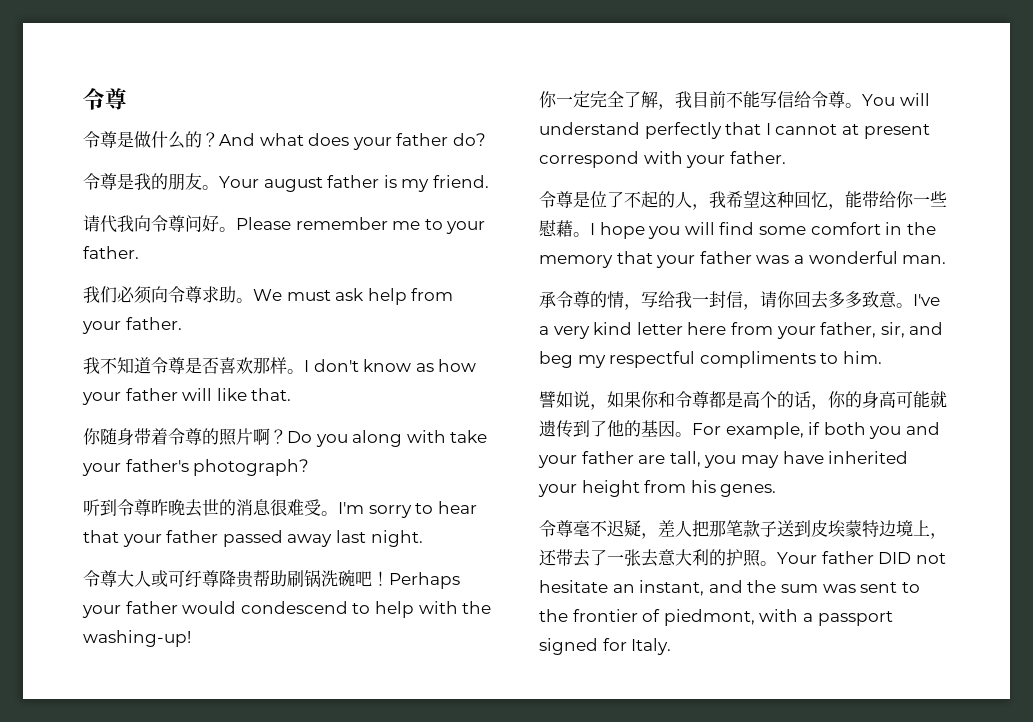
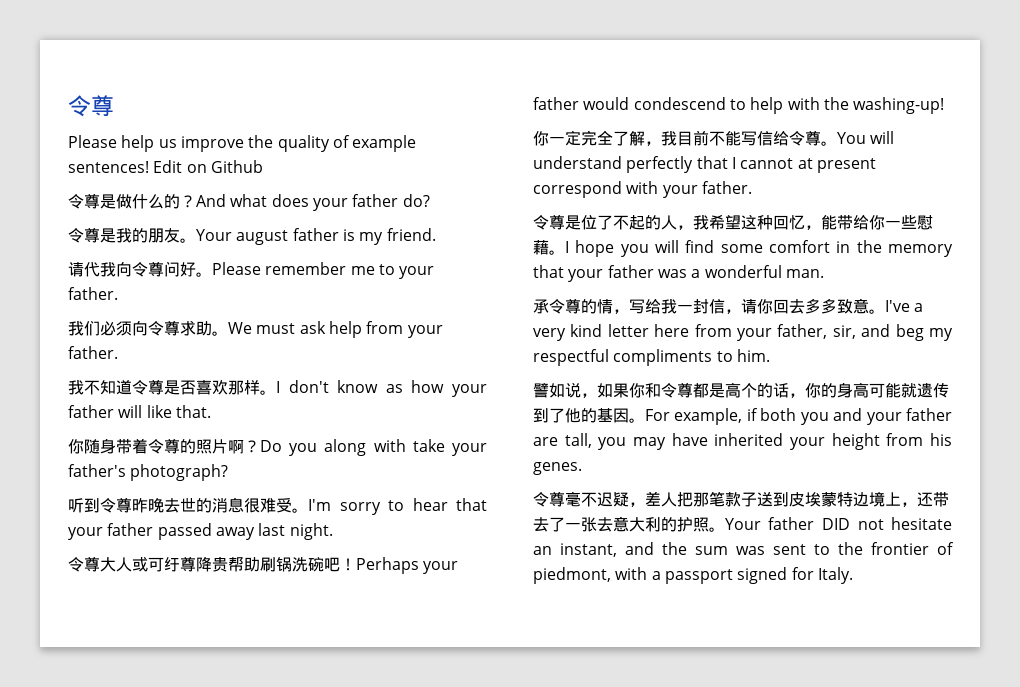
[83,88,127,110] 令尊 -> [68,95,114,117] [68,135,417,152] [68,160,263,173] 令尊 // Please help us improve the quality of example sentences! Edit on Github

